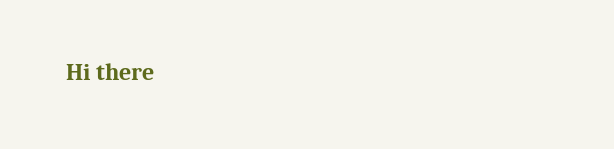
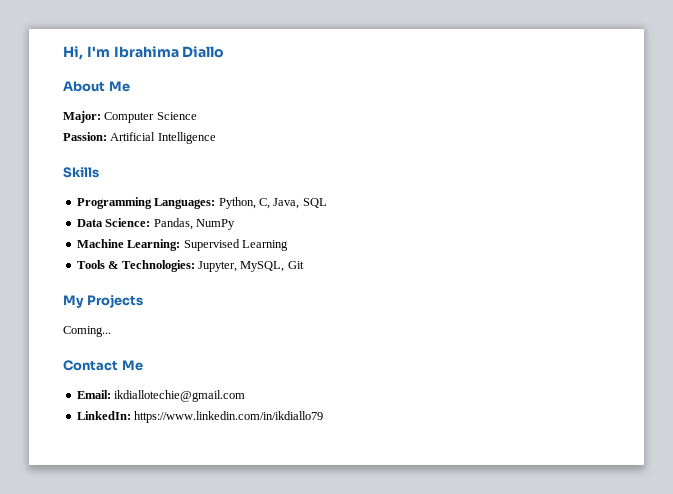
[66,63,155,80] Hi there -> [63,46,225,60] [63,81,130,92] [63,111,197,123] [63,132,216,144] [63,167,99,178] [76,197,327,209] [76,218,235,230] [76,239,288,251] [76,260,304,272] [63,294,143,308] [63,326,111,337] [63,360,143,371] [76,390,246,402] [76,411,324,423] Hi, I'm Ibrahima Diallo // About Me // Major: Computer Science // Passion: Artificial Intelligence // Skills // Programming Languages: Python, C, Java, SQL // Data Science: Pandas, NumPy // Machine Learning: Supervised Learning // Tools & Technologies: Jupyter, MySQL, Git // My Projects // Coming... // Contact Me // Email: ikdiallotechie@gmail.com // LinkedIn: https://www.linkedin.com/in/ikdiallo79

